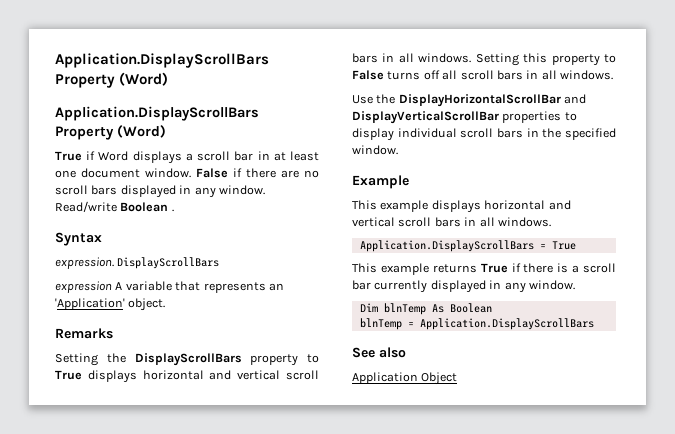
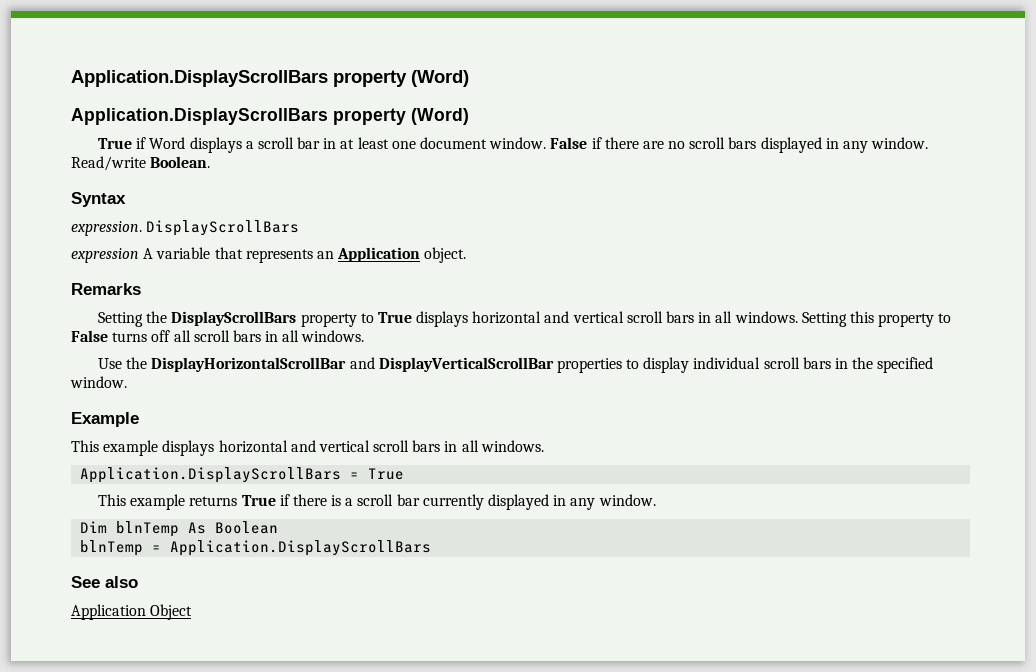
[55,53,269,68] [55,74,115,88] Application.DisplayScrollBars Property -> [71,70,407,87] Application.DisplayScrollBars property
[55,126,114,140] Property -> [333,108,406,125] property
[120,202,174,212] Boolean . -> [150,156,211,168] Boolean.
[55,298,125,310] 'Application' -> [337,247,421,262] Application

